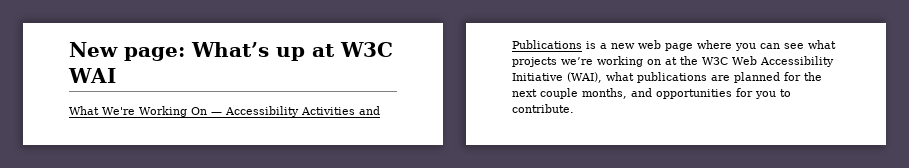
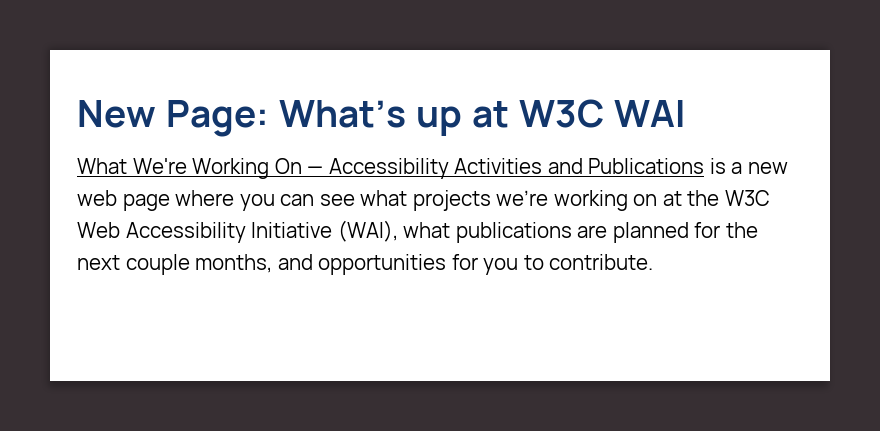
[124,47,185,61] page: -> [165,100,269,137] Page:

